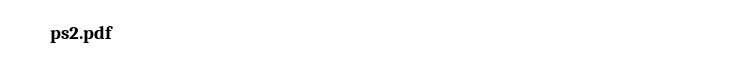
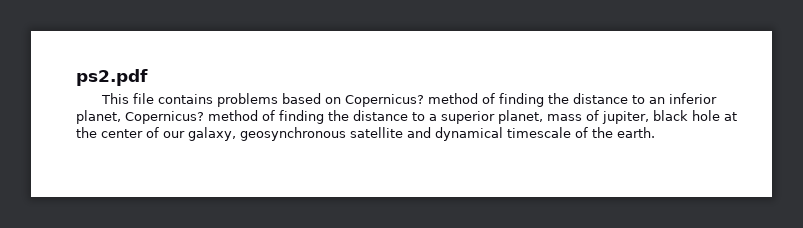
(113, 34) none -> [100,93,717,107] [76,110,737,124] [76,127,655,141] // This file contains problems based on Copernicus? method of finding the distance to an inferior planet, Copernicus? method of finding the distance to a superior planet, mass of jupiter, black hole at the center of our galaxy, geosynchronous satellite and dynamical timescale of the earth.

